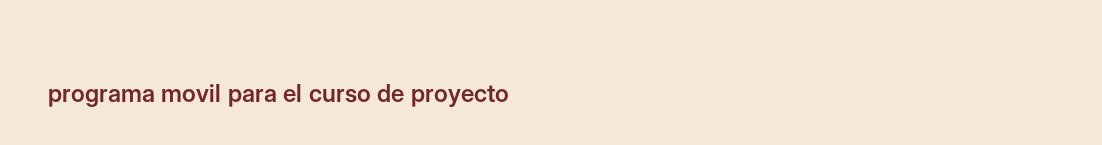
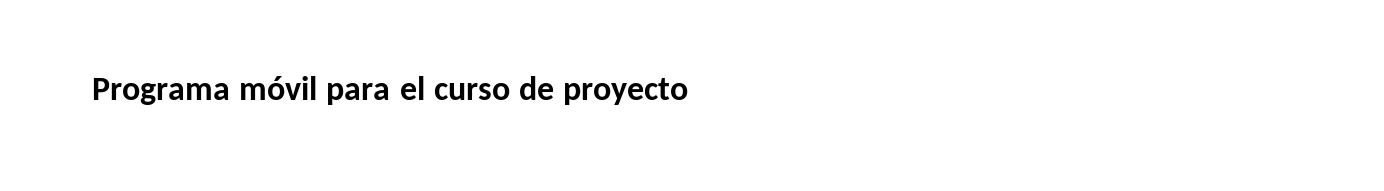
[48,84,222,107] programa movil -> [92,76,318,105] Programa móvil

